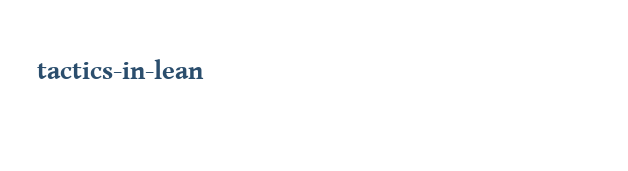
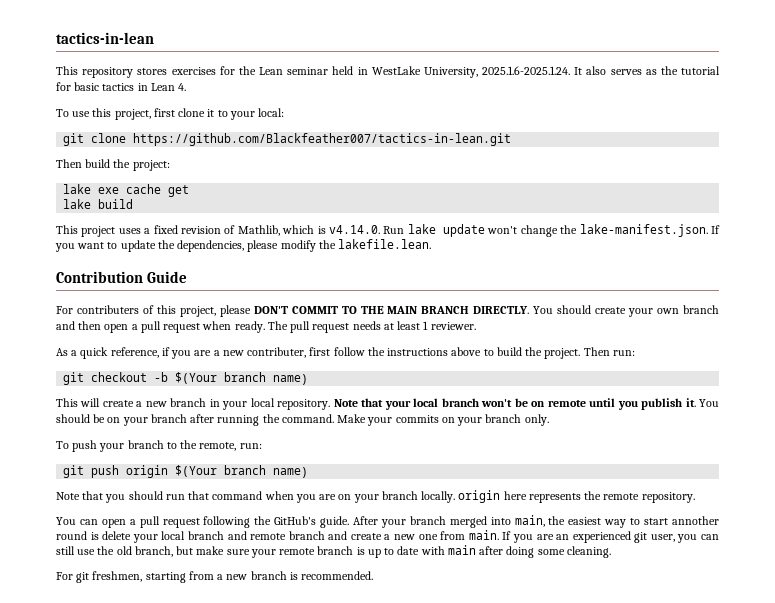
(204, 69) none -> [56,66,720,78] [56,82,187,91] [56,108,285,120] [63,133,512,146] [56,159,170,171] [63,184,190,197] [63,199,134,209] [56,224,720,237] [55,239,432,252] [56,271,188,283] [56,305,720,317] [56,321,476,333] [56,347,635,359] [63,372,309,385] [56,398,719,410] [56,414,549,426] [56,440,262,452] [63,465,309,478] [56,490,695,503] [56,515,720,528] [56,530,719,543] [56,545,611,558] [56,571,374,583] // This repository stores exercises for the Lean seminar held in WestLake University, 2025.1.6-2025.1.24. It also serves as the tutorial for basic tactics in Lean 4. // To use this project, first clone it to your local: // git clone https://github.com/Blackfeather007/tactics-in-lean.git // Then build the project: // lake exe cache get // lake build // This project uses a fixed revision of Mathlib, which is v4.14.0. Run lake update won't change the lake-manifest.json. If you want to update the dependencies, please modify the lakefile.lean. // Contribution Guide // For contributers of this project, please DON'T COMMIT TO THE MAIN BRANCH DIRECTLY. You should create your own branch and then open a pull request when ready. The pull request needs at least 1 reviewer. // As a quick reference, if you are a new contributer, first follow the instructions above to build the project. Then run: // git checkout -b $(Your branch name) // This will create a new branch in your local repository. Note that your local branch won't be on remote until you publish it. You should be on your branch after running the command. Make your commits on your branch only. // To push your branch to the remote, run: // git push origin $(Your branch name) // Note that you should run that command when you are on your branch locally. origin here represents the remote repository. // You can open a pull request following the GitHub's guide. After your branch merged into main, the easiest way to start annother round is delete your local branch and remote branch and create a new one from main. If you are an experienced git user, you can still use the old branch, but make sure your remote branch is up to date with main after doing some cleaning. // For git freshmen, starting from a new branch is recommended.

